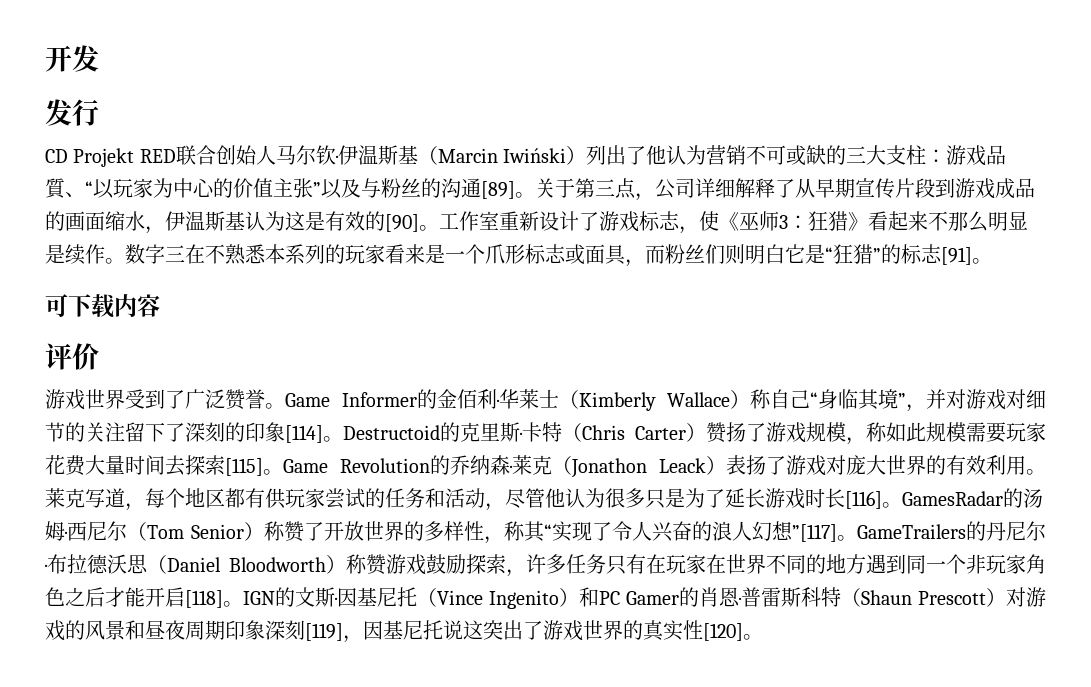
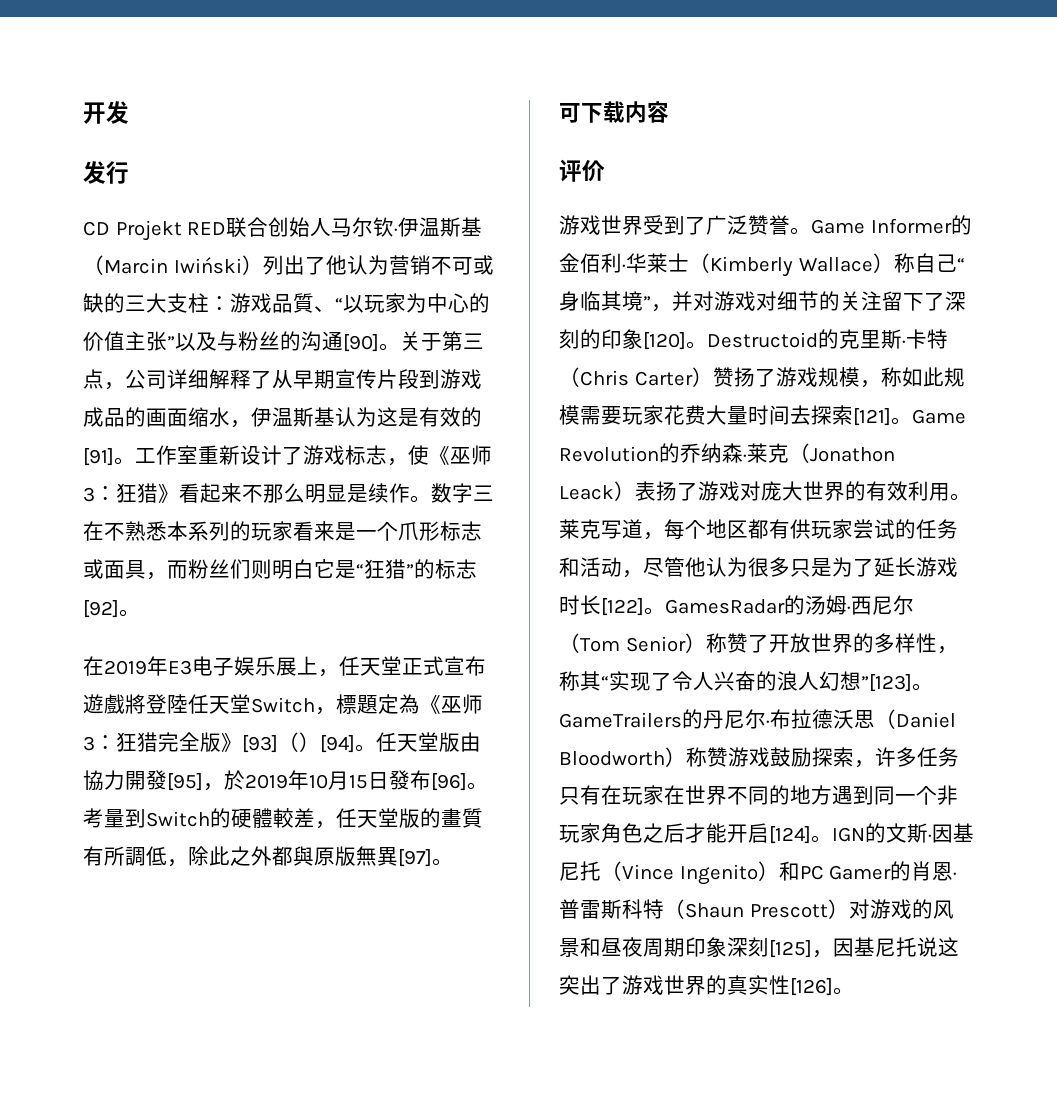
[481,181,515,199] [89] -> [343,334,379,352] [90]
[385,214,419,232] [90] -> [83,448,114,466] [91]
[941,247,972,265] [91] -> [83,600,140,618] [83,656,486,677] [83,694,483,715] [83,732,481,753] [83,770,488,791] [83,808,483,829] [83,846,432,867] [92]。 // 在2019年E3电子娱乐展上，任天堂正式宣布遊戲將登陸任天堂Switch，標題定為《巫师3：狂猎完全版》[93]（）[94]。任天堂版由協力開發[95]，於2019年10月15日發布[96]。考量到Switch的硬體較差，任天堂版的畫質有所調低，除此之外都與原版無異[97]
[285,425,323,443] [114] -> [643,332,686,350] [120]
[225,458,263,476] [115] -> [853,408,891,426] [121]
[845,491,882,509] [116] -> [601,598,644,616] [122]
[792,524,837,542] ”[117] -> [861,674,912,692] ”[123]
[185,590,223,608] [118] -> [769,826,811,844] [124]
[305,623,343,641] [119] -> [769,940,812,958] [125]
[703,623,743,641] [120] -> [790,978,833,996] [126]

